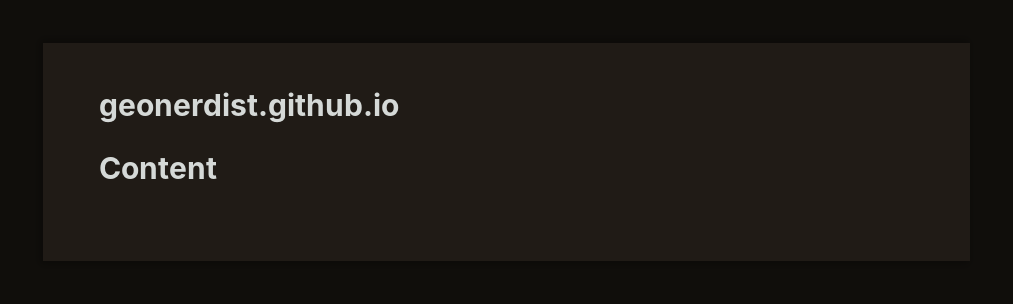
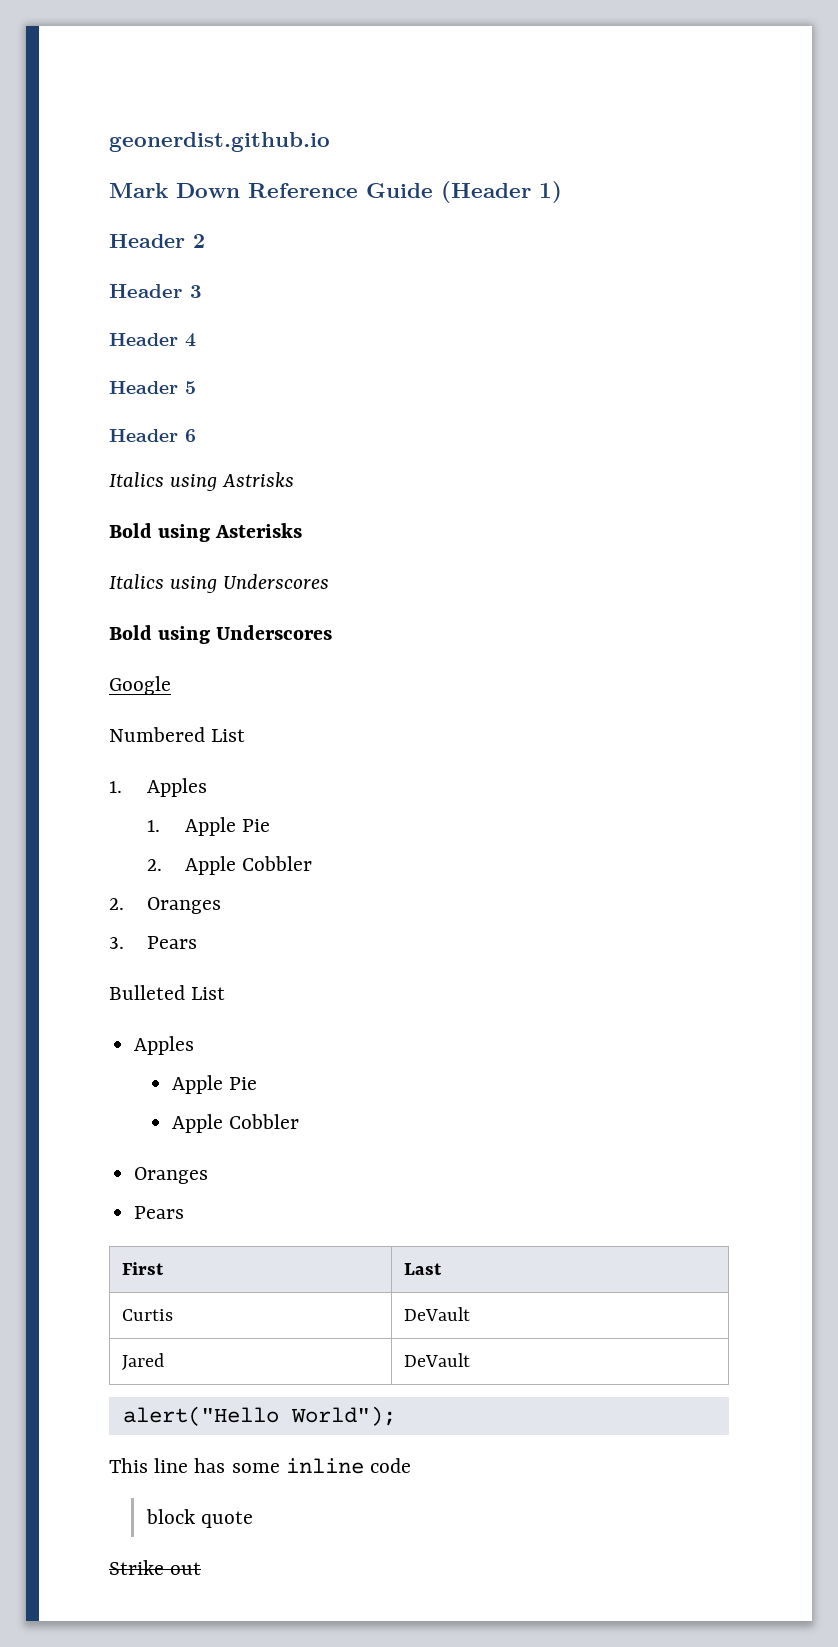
[99,157,217,179] Content -> [109,181,562,203] [109,234,205,248] [109,284,202,298] [109,333,196,347] [109,381,196,394] [109,429,196,442] [109,472,295,491] [109,523,303,542] [109,574,330,593] [109,625,333,644] [109,676,171,695] [109,727,246,742] [109,778,207,797] [146,817,271,836] [146,856,313,875] [109,897,221,914] [109,936,197,949] [109,985,226,1000] [134,1036,195,1055] [172,1075,258,1094] [172,1114,300,1133] [134,1167,209,1184] [134,1206,185,1219] [122,1262,165,1275] [404,1263,443,1275] [122,1309,174,1321] [404,1307,471,1321] [122,1353,165,1370] [404,1353,471,1367] [122,1406,396,1426] [109,1458,412,1474] [145,1509,254,1528] [109,1560,202,1575] Mark Down Reference Guide (Header 1) // Header 2 // Header 3 // Header 4 // Header 5 // Header 6 // Italics using Astrisks // Bold using Asterisks // Italics using Underscores // Bold using Underscores // Google // Numbered List // 1. Apples // 1. Apple Pie // 2. Apple Cobbler // 2. Oranges // 3. Pears // Bulleted List // Apples // Apple Pie // Apple Cobbler // Oranges // Pears // First | Last // Curtis | DeVault // Jared | DeVault // alert("Hello World"); // This line has some inline code // block quote // Strike out

